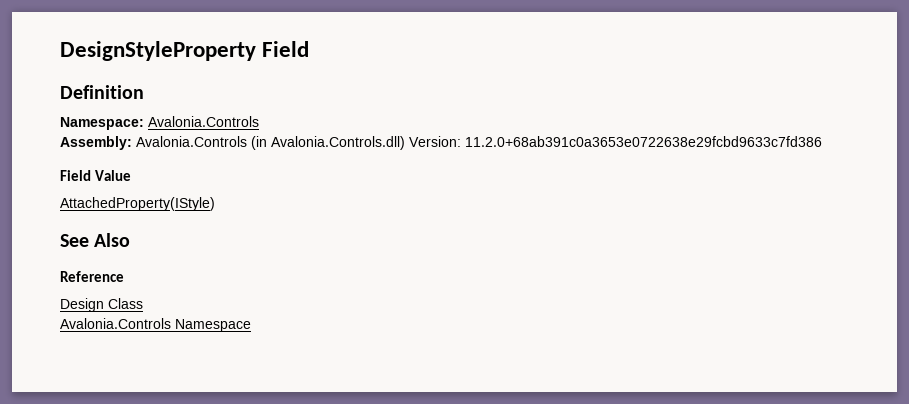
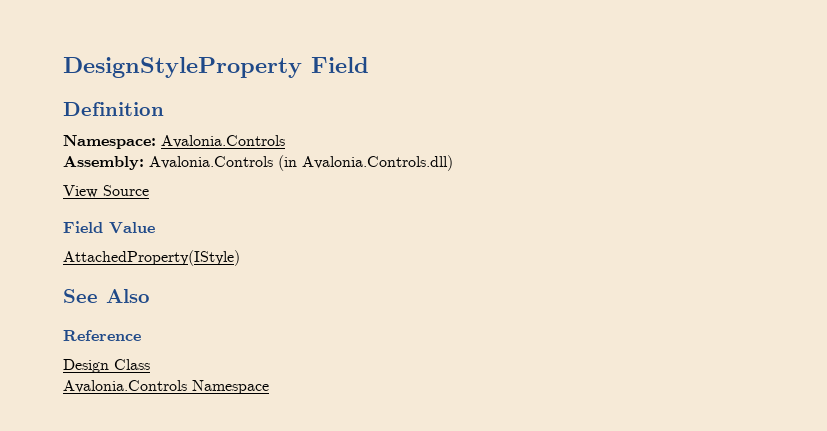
[409,136,822,147] Version: 11.2.0+68ab391c0a3653e0722638e29fcbd9633c7fd386 -> [63,185,149,198] // View Source

